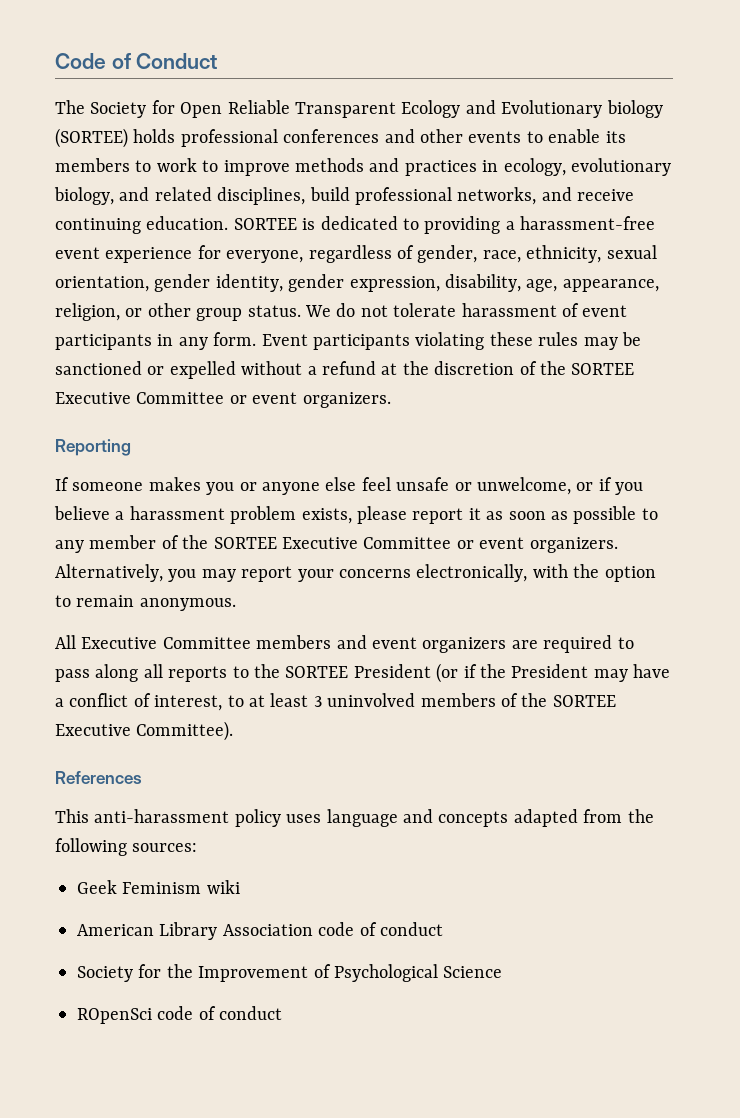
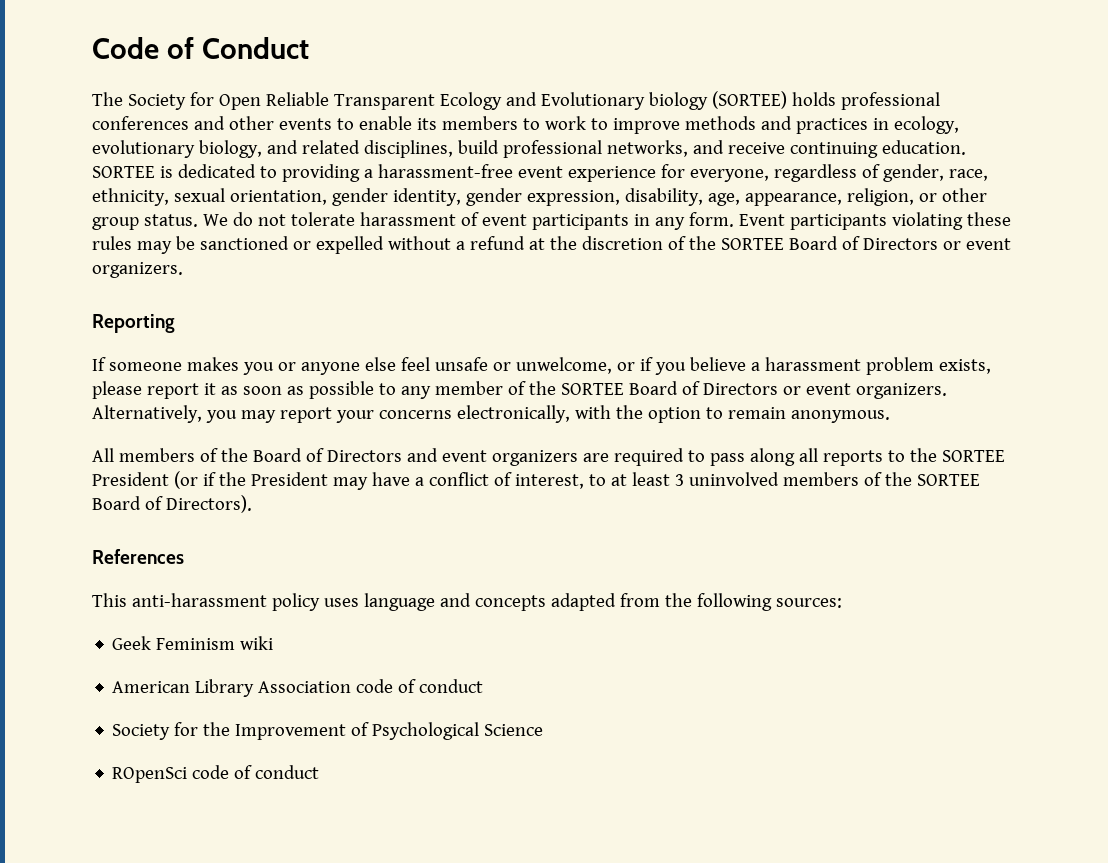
[55,392,225,404] Executive Committee -> [788,236,938,250] Board of Directors
[282,537,452,549] Executive Committee -> [628,381,778,395] Board of Directors
[81,635,332,649] Executive Committee members -> [118,448,402,462] members of the Board of Directors
[55,721,234,741] Executive Committee). -> [92,495,252,513] Board of Directors).

